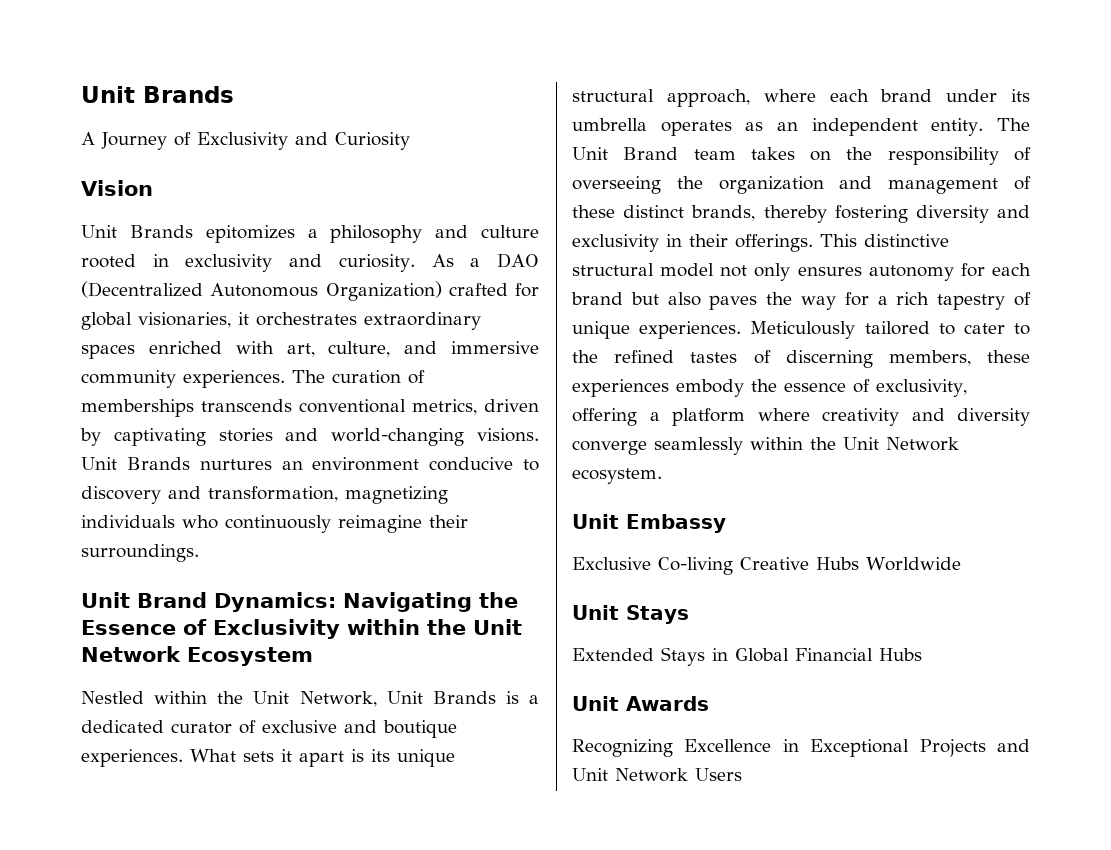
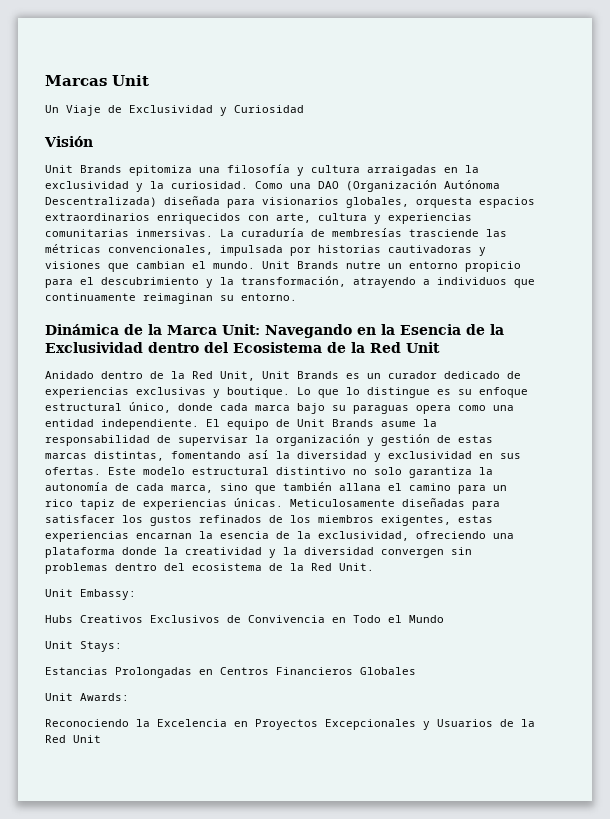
[81,86,234,103] [81,132,410,150] [81,180,153,196] [81,225,539,243] [81,253,539,272] [81,281,539,301] [81,312,481,330] [81,341,539,359] [81,370,425,388] [81,399,539,417] [80,428,539,446] [81,457,539,471] [81,486,448,504] [81,515,468,533] [81,544,199,562] [81,592,518,612] [81,619,522,639] [81,646,313,666] [81,691,539,707] [81,720,457,738] [81,749,455,767] [572,89,1030,107] [572,118,1030,136] [572,147,1031,165] [572,176,1031,194] [572,205,1030,223] [572,234,949,252] [572,263,1031,281] [571,292,1031,310] [572,321,1030,339] [572,350,1030,368] [572,379,967,397] [572,408,1030,426] [572,437,959,455] [572,468,662,484] [572,514,726,533] [572,557,961,575] [572,605,689,624] [572,647,922,666] [572,696,709,711] [572,739,1030,757] [572,768,742,782] Unit Brands // A Journey of Exclusivity and Curiosity // Vision // Unit Brands epitomizes a philosophy and culture rooted in exclusivity and curiosity. As a DAO (Decentralized Autonomous Organization) crafted for global visionaries, it orchestrates extraordinary spaces enriched with art, culture, and immersive community experiences. The curation of memberships transcends conventional metrics, driven by captivating stories and world-changing visions. Unit Brands nurtures an environment conducive to discovery and transformation, magnetizing individuals who continuously reimagine their surroundings. // Unit Brand Dynamics: Navigating the Essence of Exclusivity within the Unit Network Ecosystem // Nestled within the Unit Network, Unit Brands is a dedicated curator of exclusive and boutique experiences. What sets it apart is its unique structural approach, where each brand under its umbrella operates as an independent entity. The Unit Brand team takes on the responsibility of overseeing the organization and management of these distinct brands, thereby fostering diversity and exclusivity in their offerings. This distinctive structural model not only ensures autonomy for each brand but also paves the way for a rich tapestry of unique experiences. Meticulously tailored to cater to the refined tastes of discerning members, these experiences embody the essence of exclusivity, offering a platform where creativity and diversity converge seamlessly within the Unit Network ecosystem. // Unit Embassy // Exclusive Co-living Creative Hubs Worldwide // Unit Stays // Extended Stays in Global Financial Hubs // Unit Awards // Recognizing Excellence in Exceptional Projects and Unit Network Users -> [45,75,149,86] [45,105,304,116] [44,136,93,147] [45,164,479,176] [45,180,500,192] [45,196,535,208] [45,213,472,224] [45,228,507,237] [45,244,486,256] [45,261,521,272] [45,276,535,288] [45,293,297,304] [45,324,504,338] [45,342,440,353] [45,371,521,381] [45,387,528,398] [45,402,514,414] [45,419,437,430] [45,434,493,446] [45,450,521,462] [45,467,493,478] [45,482,507,494] [45,498,500,510] [45,515,493,526] [45,531,514,542] [45,547,472,558] [45,563,374,574] [45,589,136,600] [45,615,444,623] [45,641,122,652] [45,667,416,678] [45,693,129,701] [45,719,535,730] [45,735,101,743] Marcas Unit // Un Viaje de Exclusividad y Curiosidad // Visión // Unit Brands epitomiza una filosofía y cultura arraigadas en la exclusividad y la curiosidad. Como una DAO (Organización Autónoma Descentralizada) diseñada para visionarios globales, orquesta espacios extraordinarios enriquecidos con arte, cultura y experiencias comunitarias inmersivas. La curaduría de membresías trasciende las métricas convencionales, impulsada por historias cautivadoras y visiones que cambian el mundo. Unit Brands nutre un entorno propicio para el descubrimiento y la transformación, atrayendo a individuos que continuamente reimaginan su entorno. // Dinámica de la Marca Unit: Navegando en la Esencia de la Exclusividad dentro del Ecosistema de la Red Unit // Anidado dentro de la Red Unit, Unit Brands es un curador dedicado de experiencias exclusivas y boutique. Lo que lo distingue es su enfoque estructural único, donde cada marca bajo su paraguas opera como una entidad independiente. El equipo de Unit Brands asume la responsabilidad de supervisar la organización y gestión de estas marcas distintas, fomentando así la diversidad y exclusividad en sus ofertas. Este modelo estructural distintivo no solo garantiza la autonomía de cada marca, sino que también allana el camino para un rico tapiz de experiencias únicas. Meticulosamente diseñadas para satisfacer los gustos refinados de los miembros exigentes, estas experiencias encarnan la esencia de la exclusividad, ofreciendo una plataforma donde la creatividad y la diversidad convergen sin problemas dentro del ecosistema de la Red Unit. // Unit Embassy: // Hubs Creativos Exclusivos de Convivencia en Todo el Mundo // Unit Stays: // Estancias Prolongadas en Centros Financieros Globales // Unit Awards: // Reconociendo la Excelencia en Proyectos Excepcionales y Usuarios de la Red Unit

